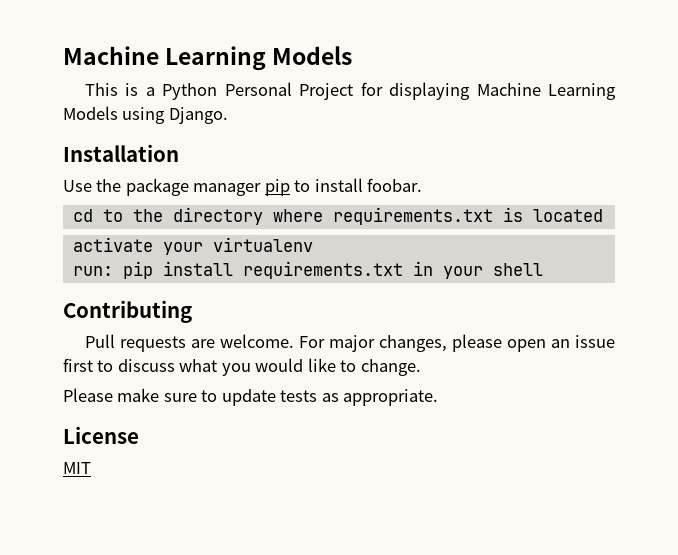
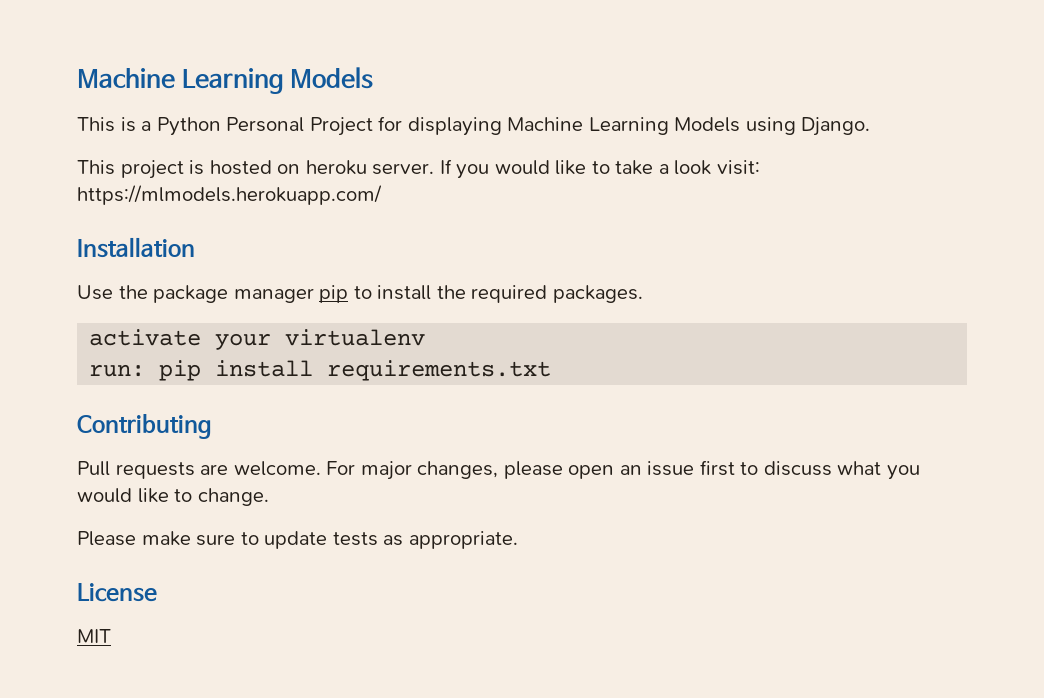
(228, 115) none -> [77,159,761,179] [77,185,382,205] // This project is hosted on heroku server. If you would like to take a look visit: https://mlmodels.herokuapp.com/
[367,178,423,192] [72,207,603,225] foobar. // cd to the directory where requirements.txt is located -> [436,285,643,303] the required packages.
[412,261,543,279] in your shell -> (552, 370) none

